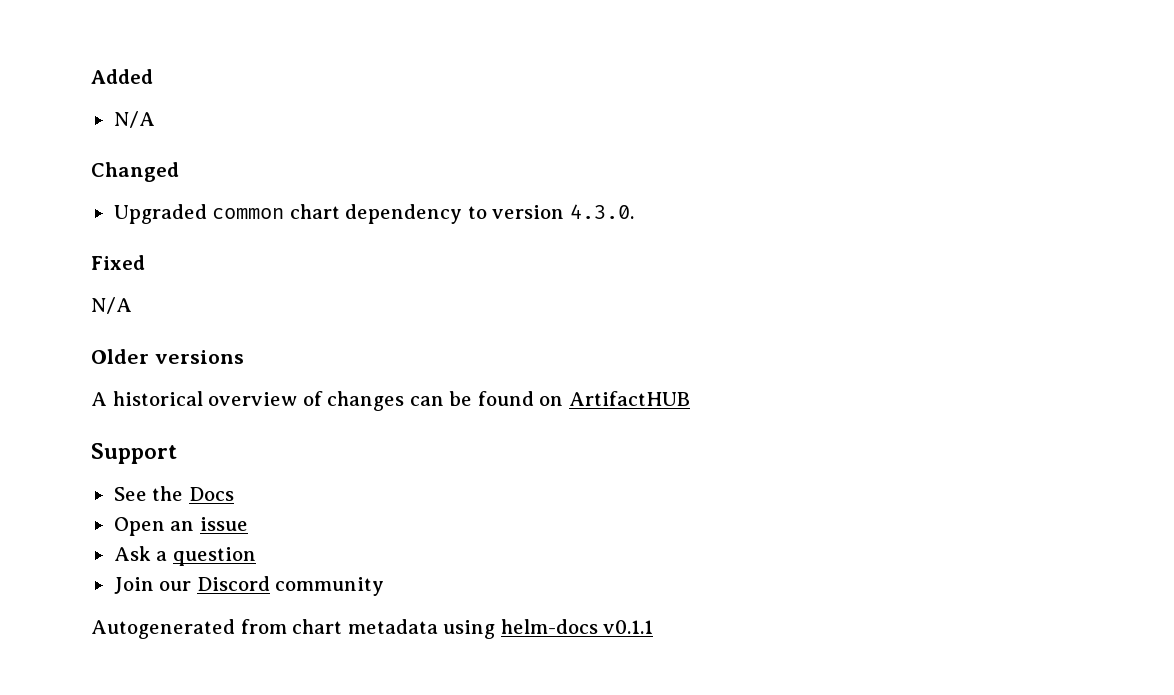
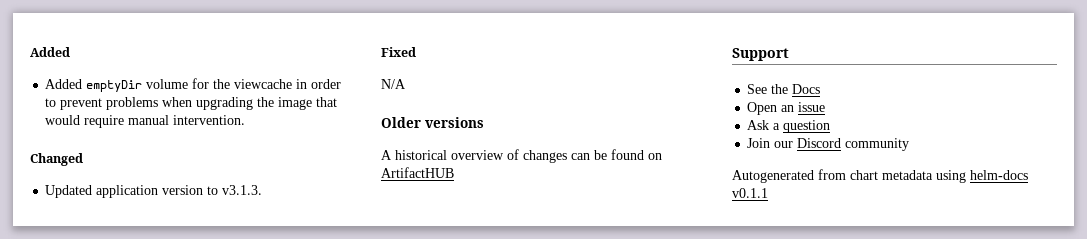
[113,111,155,128] [91,162,179,182] [113,204,634,224] N/A // Changed // Upgraded common chart dependency to version 4.3.0. -> [45,78,342,92] [45,97,338,110] [45,115,246,128] [30,153,83,166] [45,185,263,198] Added emptyDir volume for the viewcache in order to prevent problems when upgrading the image that would require manual intervention. // Changed // Updated application version to v3.1.3.

